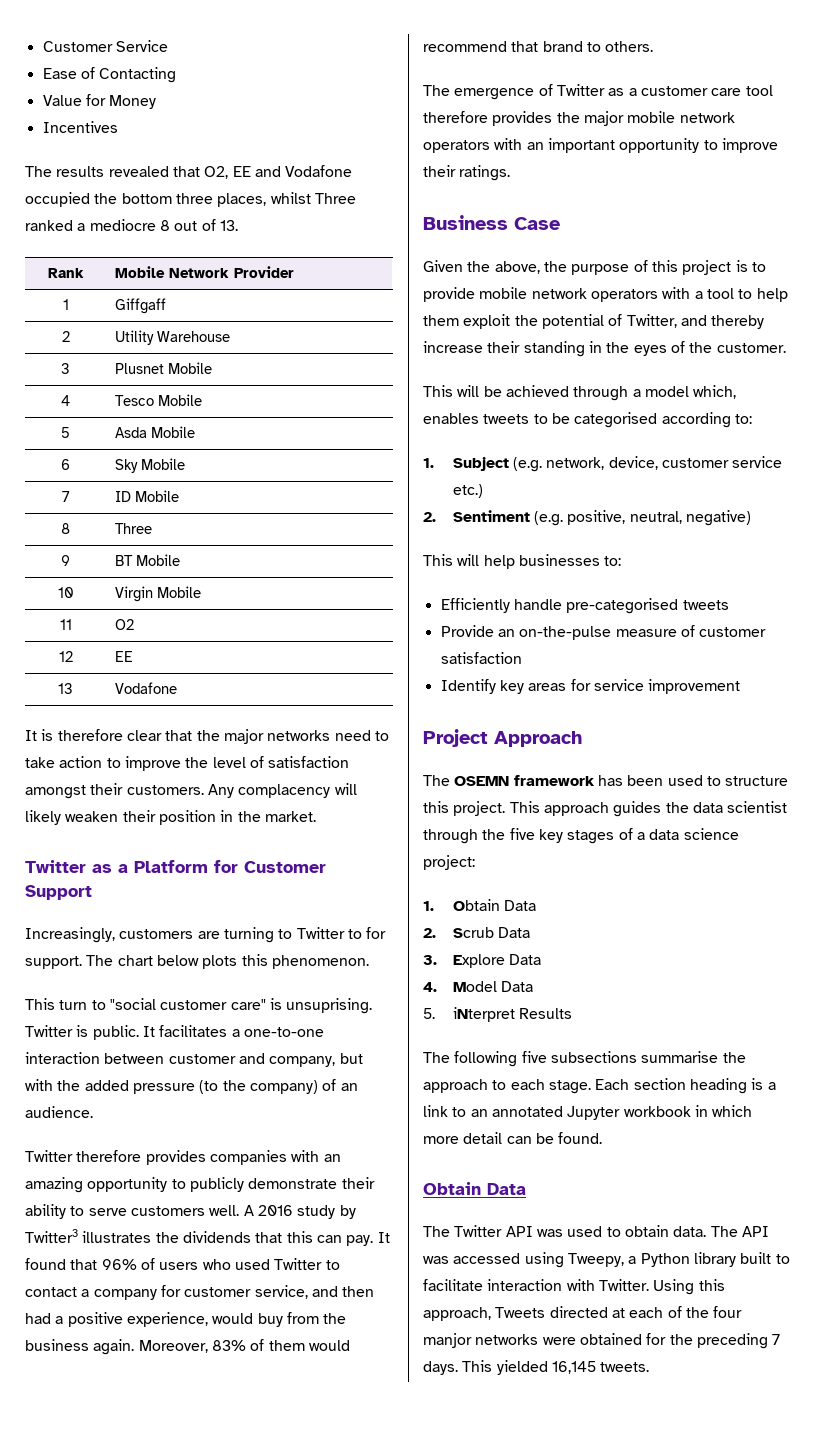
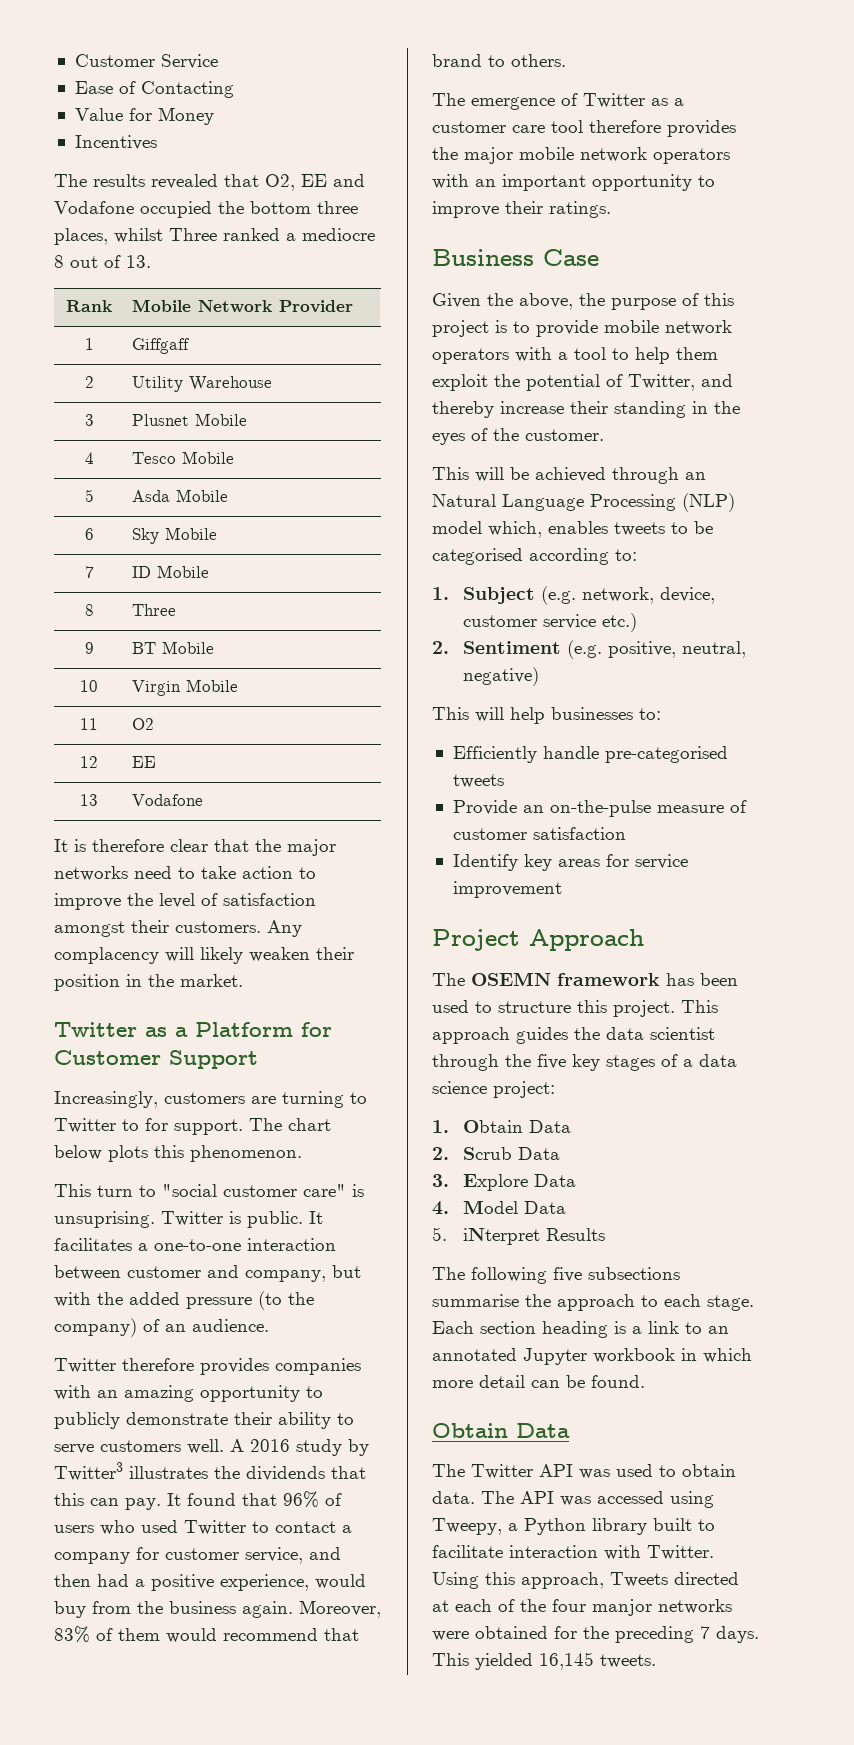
[632,389,641,397] a -> [685,472,706,480] [432,493,735,512] an Natural Language Processing (NLP)

